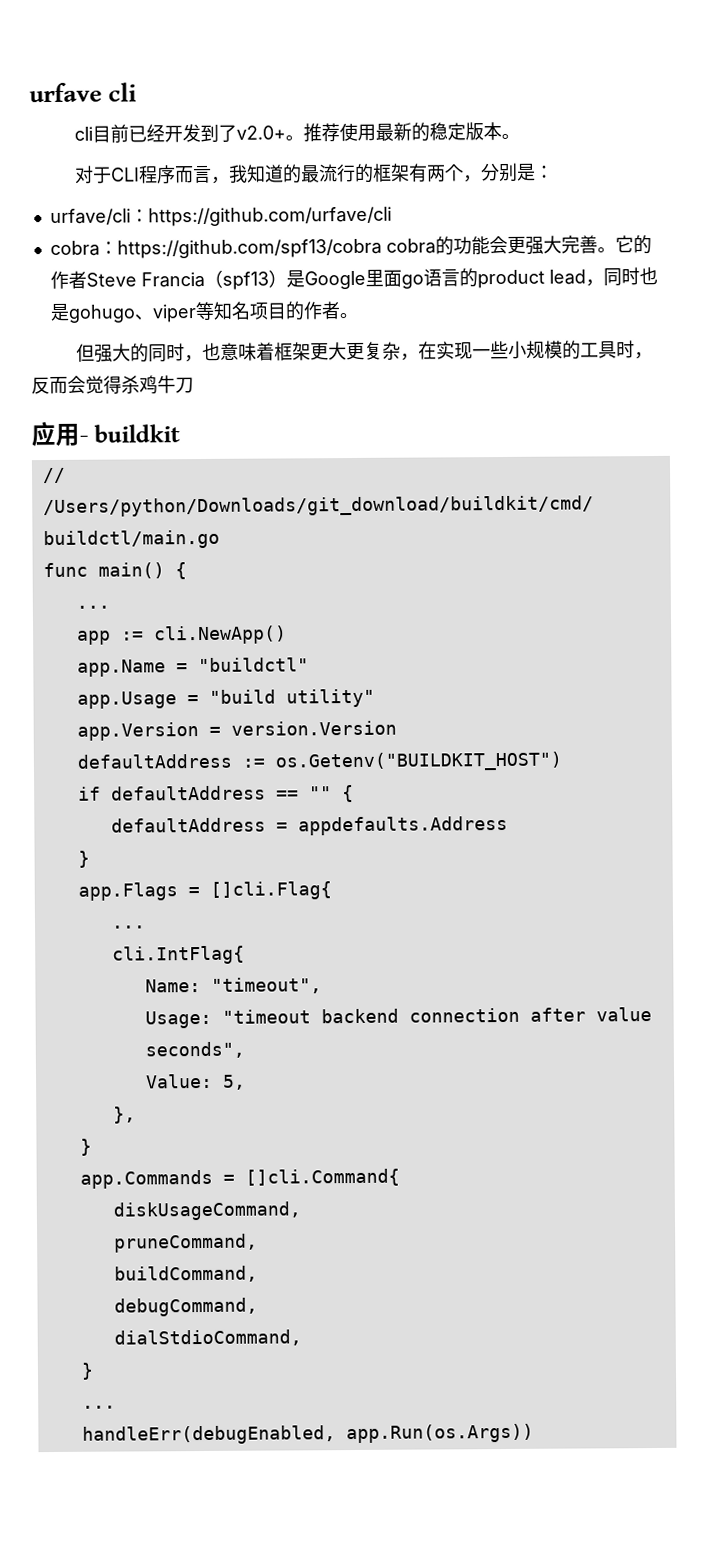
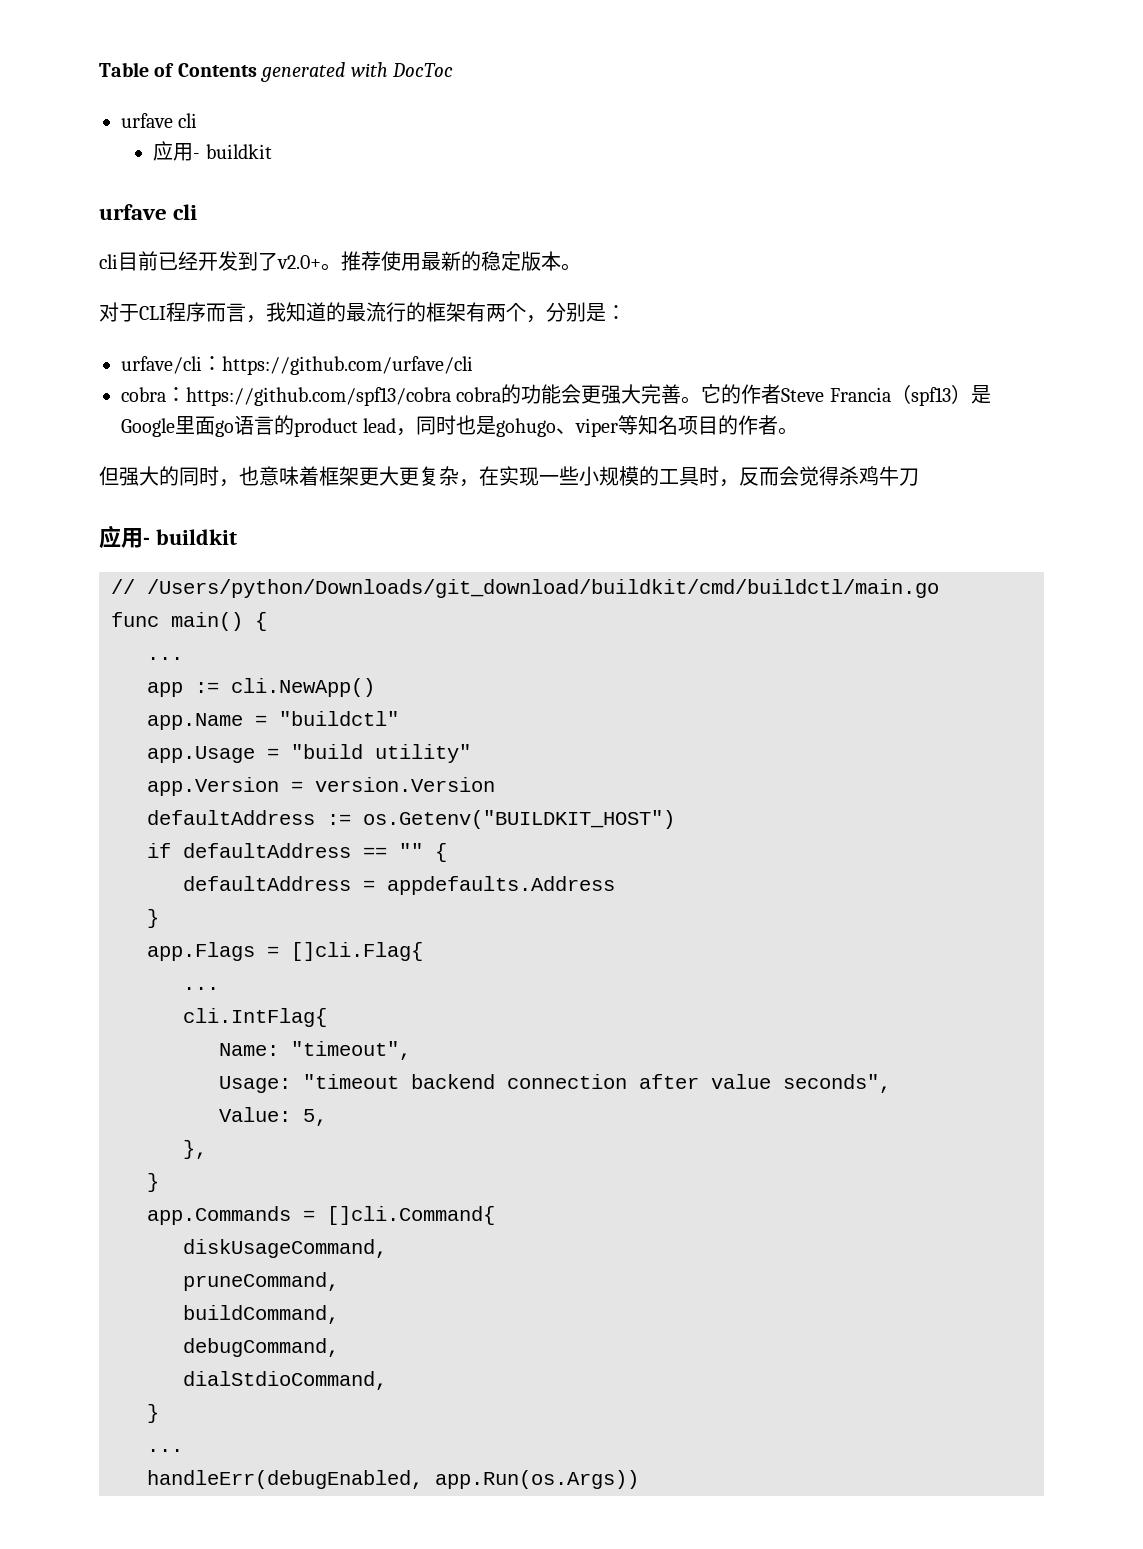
(29, 92) none -> [99,62,453,82] [121,113,198,128] [153,141,272,161] Table of Contents generated with DocToc // urfave cli // 应用- buildkit //

